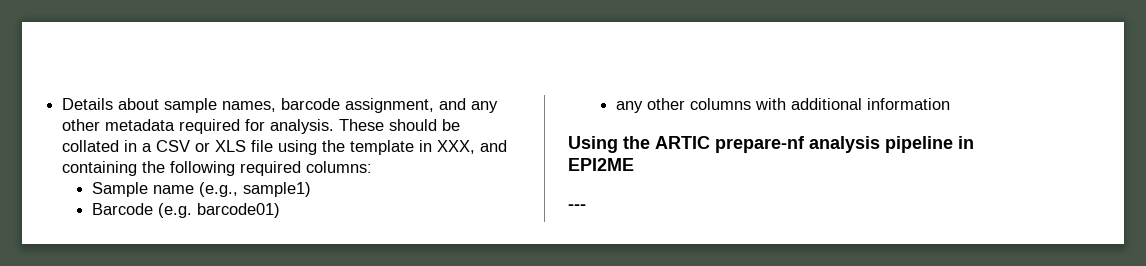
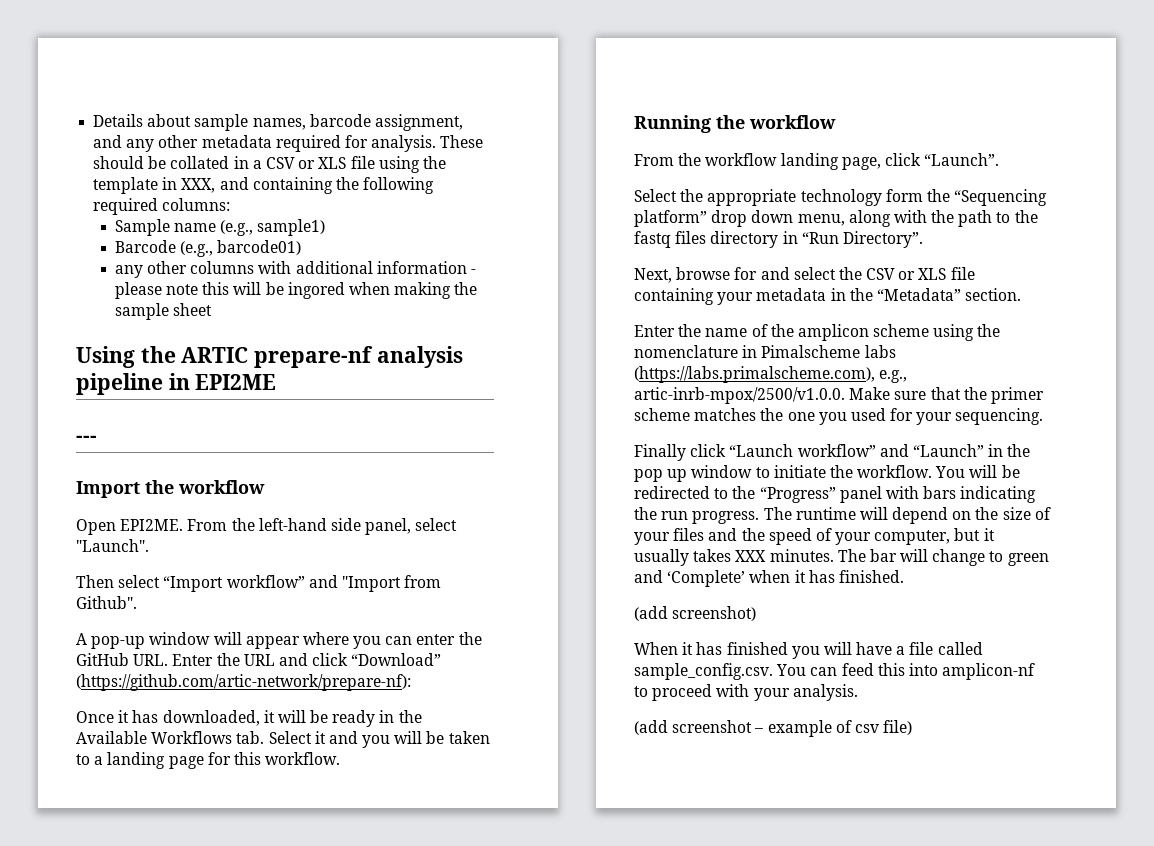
[157,203,192,218] (e.g. -> [180,241,214,257] (e.g.,
(950, 104) none -> [470,269,476,274] [114,282,478,299] [114,303,213,320] - please note this will be ingored when making the sample sheet
(586, 207) none -> [76,480,265,498] [76,518,458,535] [76,539,149,552] [76,575,442,592] [76,596,137,609] [76,632,482,649] [76,653,442,666] [76,674,411,691] [76,710,422,727] [76,731,490,748] [76,752,341,769] [634,115,836,133] [634,153,1000,170] [634,189,1048,206] [634,210,1038,227] [634,231,923,248] [634,267,975,283] [634,288,1022,305] [634,324,1001,341] [634,345,896,358] [634,366,908,383] [634,387,1044,404] [634,408,1044,425] [634,444,1031,461] [634,465,1020,482] [634,486,1037,503] [634,507,1051,524] [634,528,995,545] [634,549,1049,566] [634,570,904,587] [634,606,757,621] [634,642,983,659] [634,663,1036,680] [634,684,858,701] [634,720,913,737] // Import the workflow // Open EPI2ME. From the left-hand side panel, select "Launch". // Then select “Import workflow” and "Import from Github". // A pop-up window will appear where you can enter the GitHub URL. Enter the URL and click “Download” (https://github.com/artic-network/prepare-nf): // Once it has downloaded, it will be ready in the Available Workflows tab. Select it and you will be taken to a landing page for this workflow. // Running the workflow // From the workflow landing page, click “Launch”. // Select the appropriate technology form the “Sequencing platform” drop down menu, along with the path to the fastq files directory in “Run Directory”. // Next, browse for and select the CSV or XLS file containing your metadata in the “Metadata” section. // Enter the name of the amplicon scheme using the nomenclature in Pimalscheme labs (https://labs.primalscheme.com), e.g., artic-inrb-mpox/2500/v1.0.0. Make sure that the primer scheme matches the one you used for your sequencing. // Finally click “Launch workflow” and “Launch” in the pop up window to initiate the workflow. You will be redirected to the “Progress” panel with bars indicating the run progress. The runtime will depend on the size of your files and the speed of your computer, but it usually takes XXX minutes. The bar will change to green and ‘Complete’ when it has finished. // (add screenshot) // When it has finished you will have a file called sample_config.csv. You can feed this into amplicon-nf to proceed with your analysis. // (add screenshot – example of csv file)

